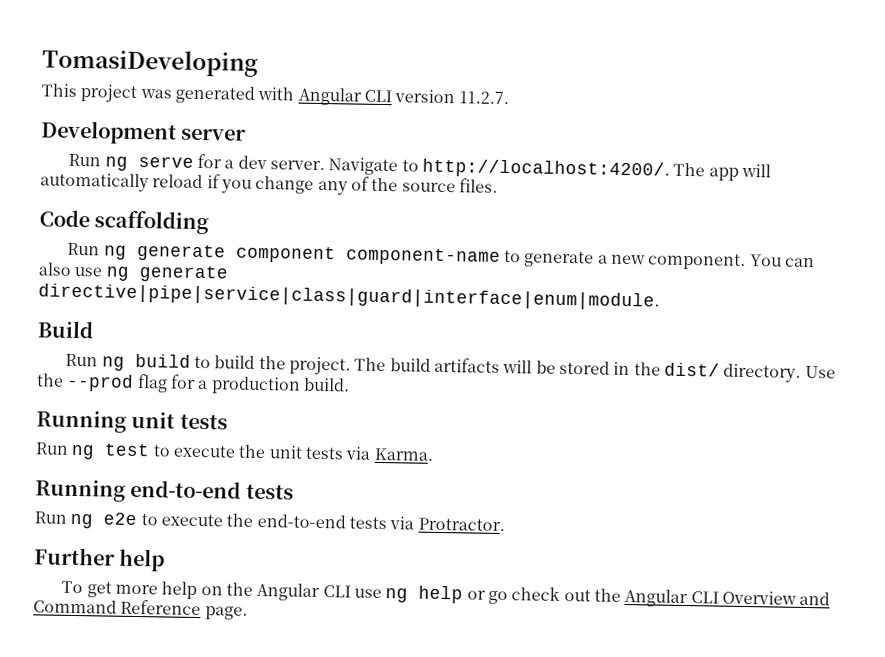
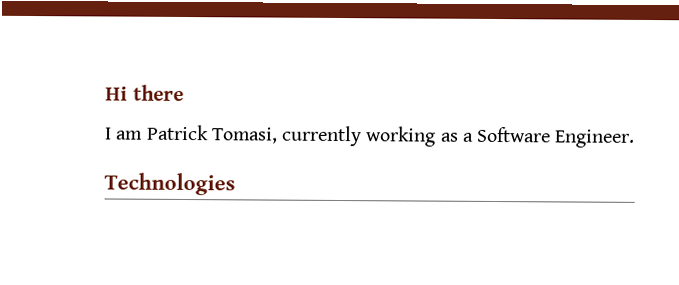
[42,48,258,77] [41,83,509,106] [40,120,247,145] [68,153,771,181] [40,172,498,196] [39,209,210,235] [67,242,816,270] [38,262,228,283] [38,283,660,311] [37,320,94,339] [65,353,836,383] [36,373,350,395] [36,410,228,433] [35,442,434,461] [35,479,294,502] [34,511,505,532] [34,547,166,572] [61,580,831,608] [33,599,248,620] TomasiDeveloping // This project was generated with Angular CLI version 11.2.7. // Development server // Run ng serve for a dev server. Navigate to http://localhost:4200/. The app will automatically reload if you change any of the source files. // Code scaffolding // Run ng generate component component-name to generate a new component. You can also use ng generate directive|pipe|service|class|guard|interface|enum|module. // Build // Run ng build to build the project. The build artifacts will be stored in the dist/ directory. Use the --prod flag for a production build. // Running unit tests // Run ng test to execute the unit tests via Karma. // Running end-to-end tests // Run ng e2e to execute the end-to-end tests via Protractor. // Further help // To get more help on the Angular CLI use ng help or go check out the Angular CLI Overview and Command Reference page. -> [105,84,184,101] [105,124,636,148] [104,172,235,196] Hi there // I am Patrick Tomasi, currently working as a Software Engineer. // Technologies

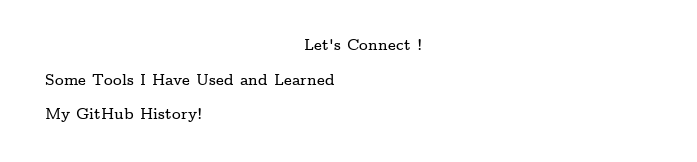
[105,84,184,101] [105,124,636,148] [104,172,235,196] Hi there // I am Patrick Tomasi, currently working as a Software Engineer. // Technologies -> [304,39,422,50] [45,74,335,85] [45,108,202,122] Let's Connect ! // Some Tools I Have Used and Learned // My GitHub History!

